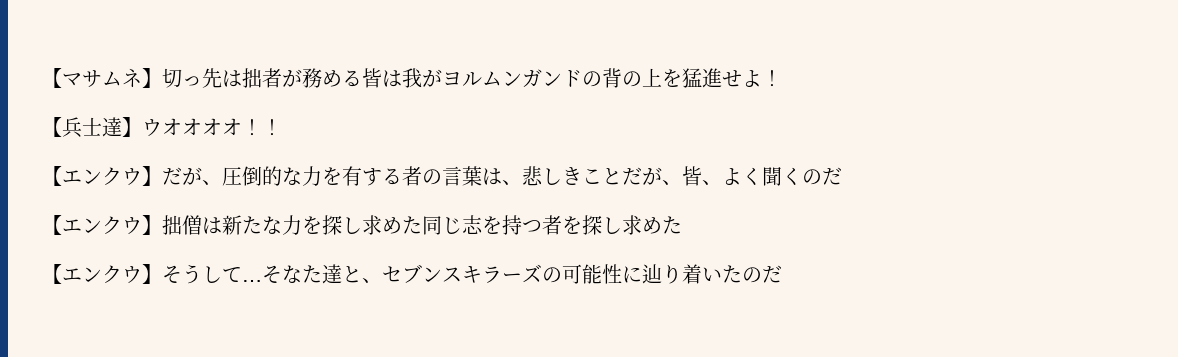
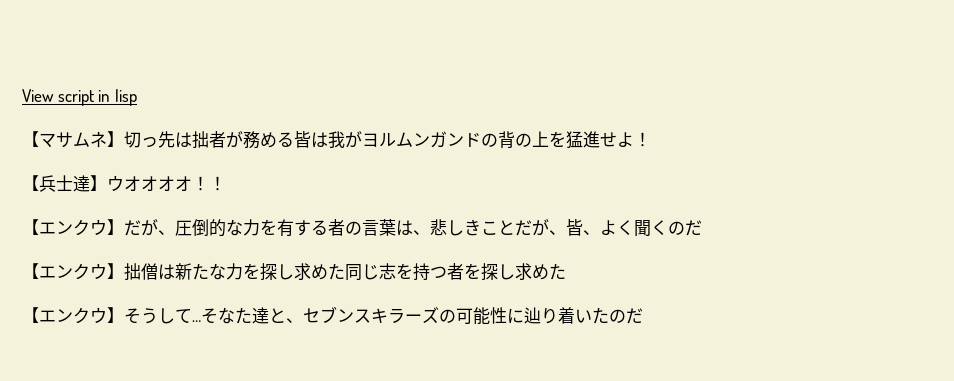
(42, 78) none -> [22,89,137,106] View script in lisp //

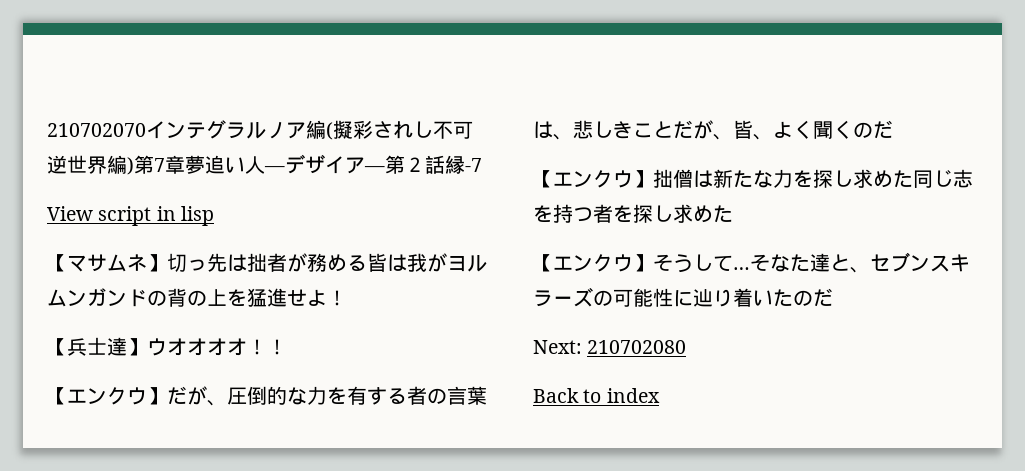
(22, 95) none -> [47,120,473,140] [47,154,482,175] 210702070インテグラルノア編(擬彩されし不可逆世界編)第7章夢追い人―デザイア―第２話縁-7 //
(643, 316) none -> [533,340,687,354] [533,388,660,403] // Next: 210702080 // Back to index

